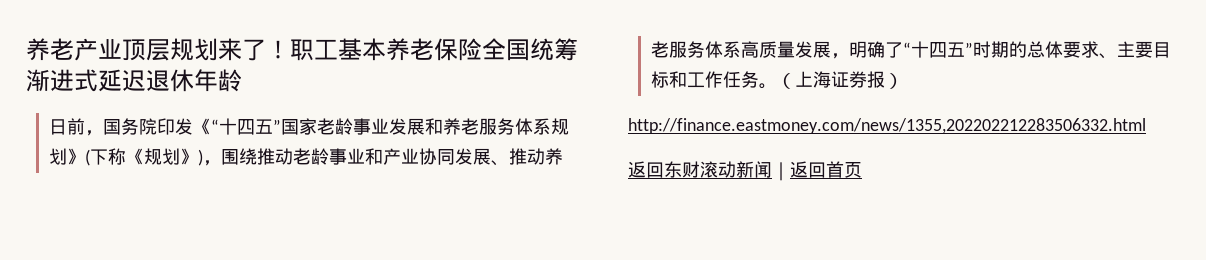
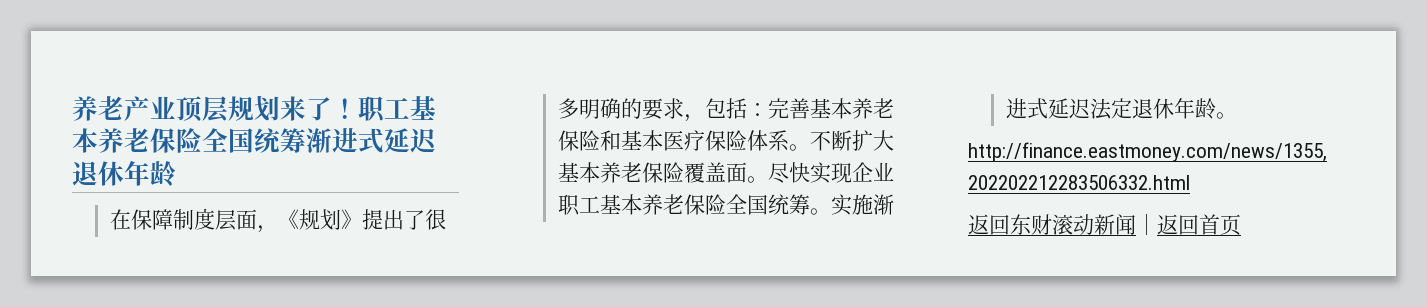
[48,118,569,136] [48,148,563,166] [650,41,1171,59] [650,71,903,89] 日前，国务院印发《“十四五”国家老龄事业发展和养老服务体系规划》(下称《规划》)，围绕推动老龄事业和产业协同发展、推动养老服务体系高质量发展，明确了“十四五”时期的总体要求、主要目标和工作任务。（上海证券报） -> [109,208,446,233] [557,98,894,122] [557,130,894,151] [557,162,894,184] [557,194,894,216] [1005,98,1237,120] 在保障制度层面，《规划》提出了很多明确的要求，包括：完善基本养老保险和基本医疗保险体系。不断扩大基本养老保险覆盖面。尽快实现企业职工基本养老保险全国统筹。实施渐进式延迟法定退休年龄。

